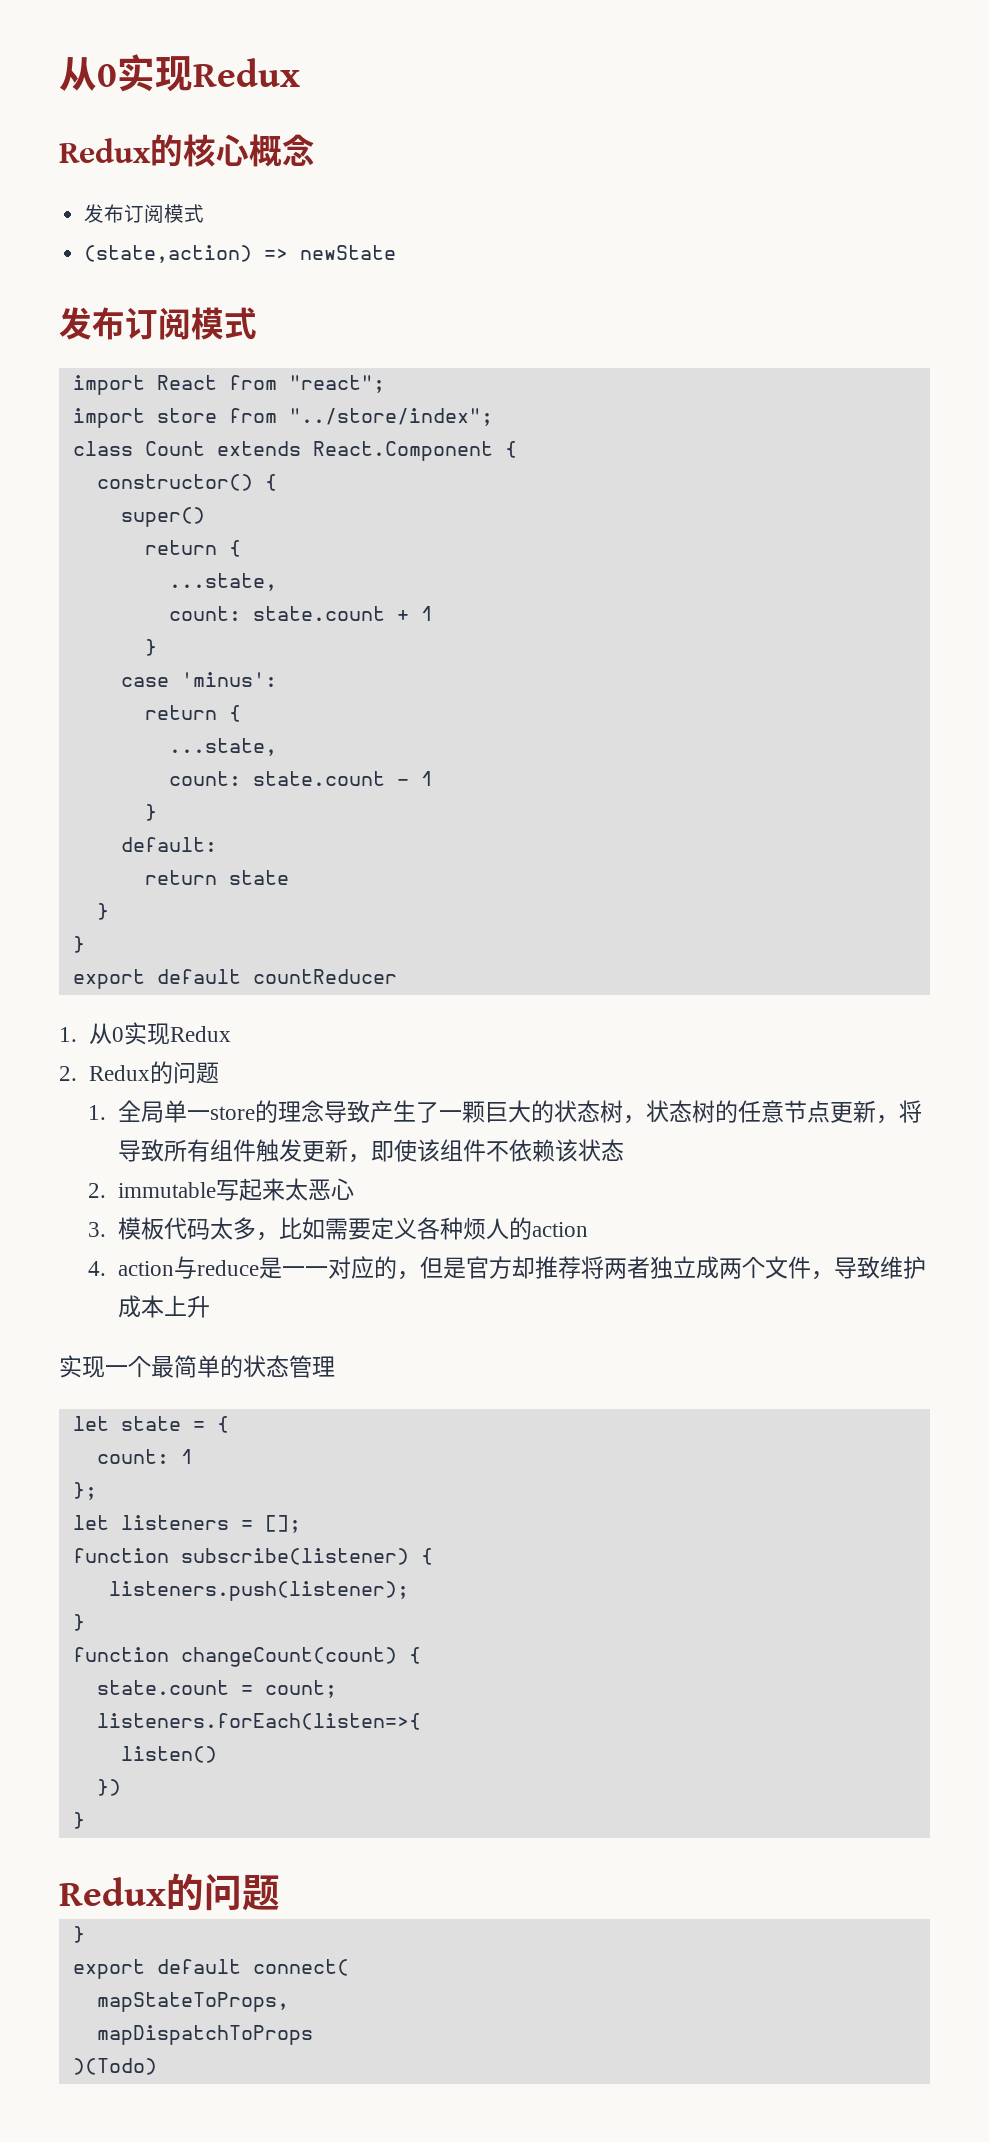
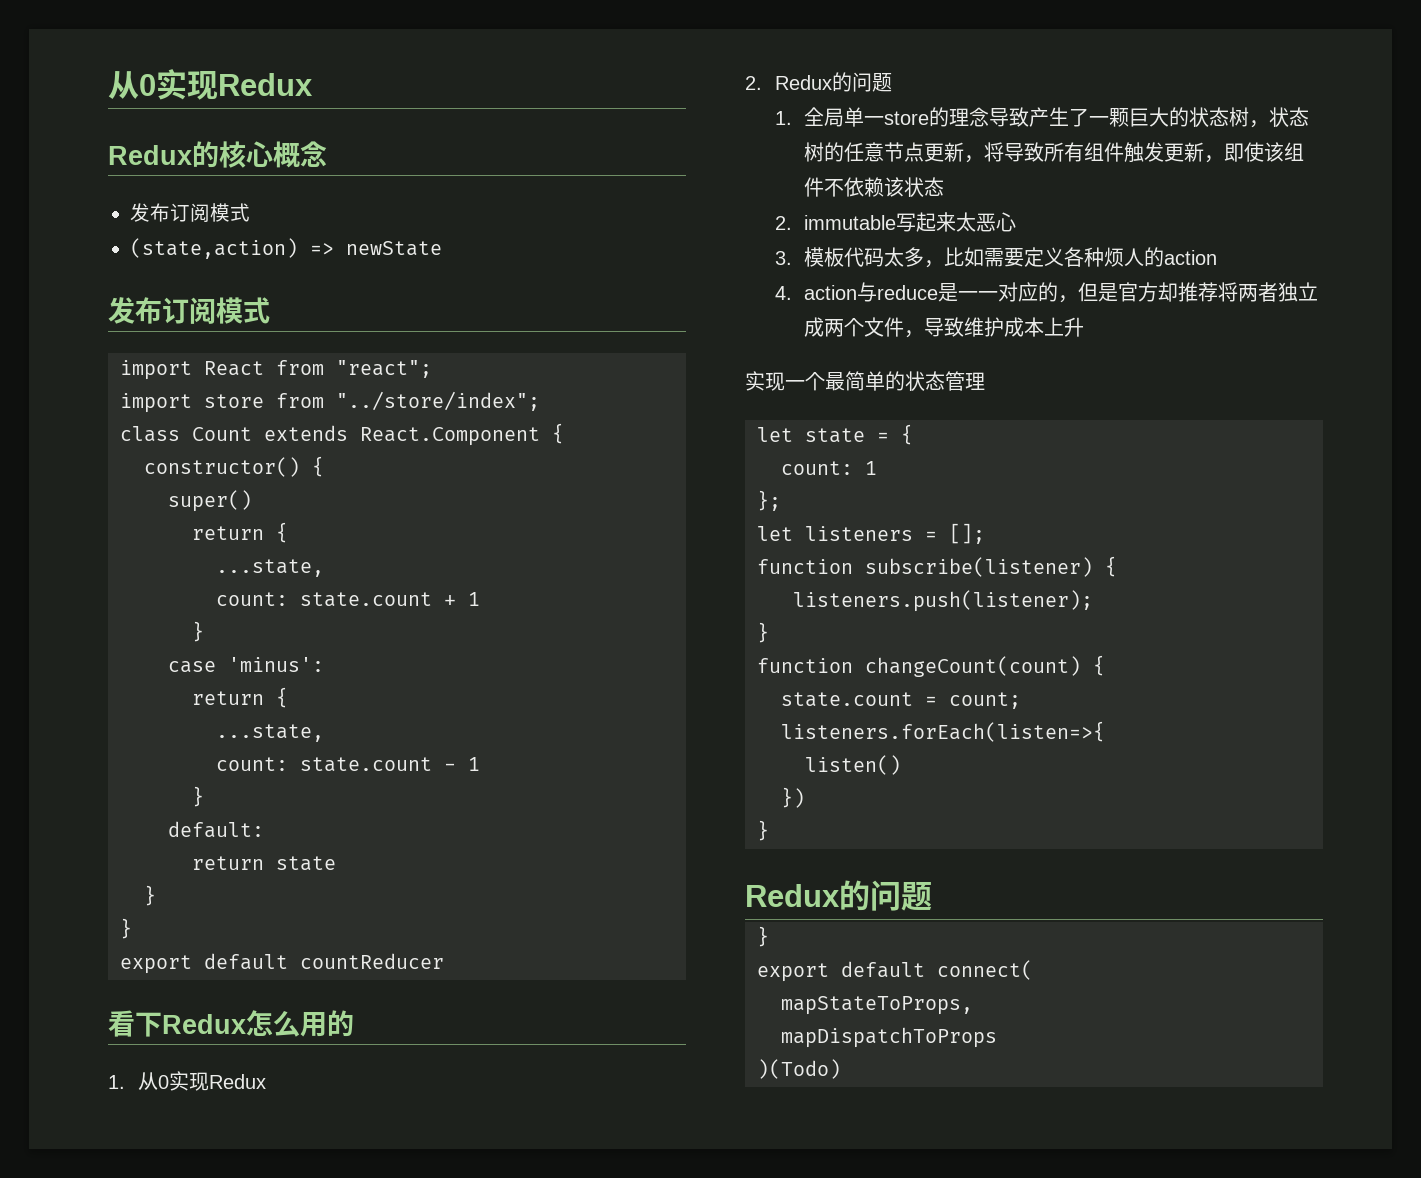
(397, 976) none -> [108,1010,354,1037] // 看下Redux怎么用的

